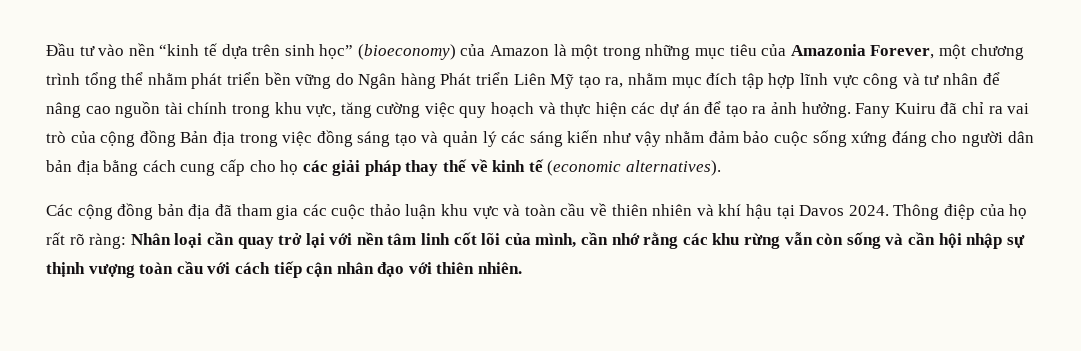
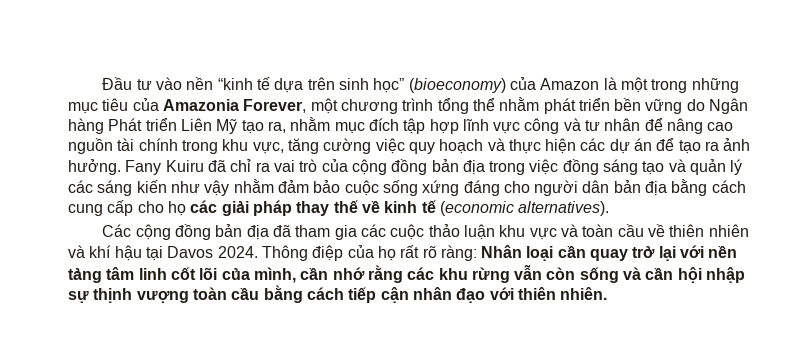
[180,131,209,143] Bản -> [431,159,459,172] bản
(384, 238) none -> [68,268,102,283] tảng
[207,262,231,274] với -> [263,285,303,303] bằng

